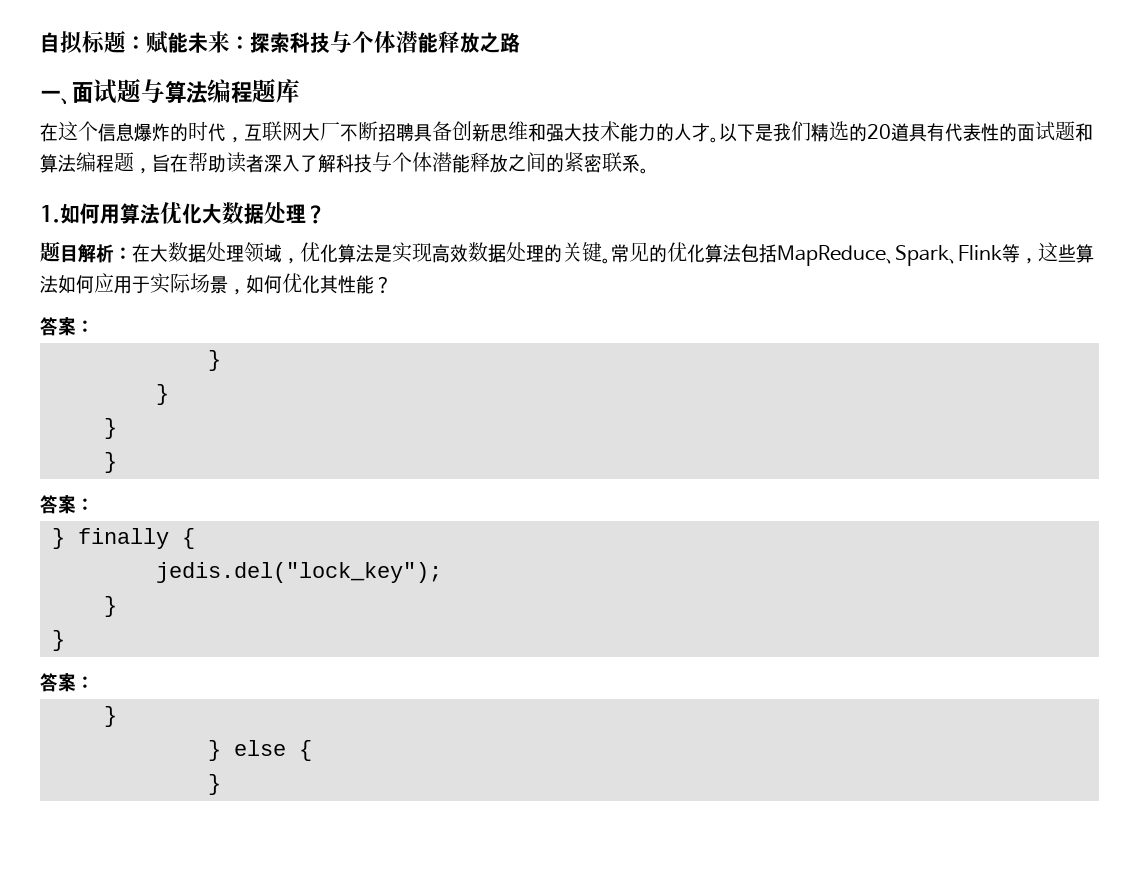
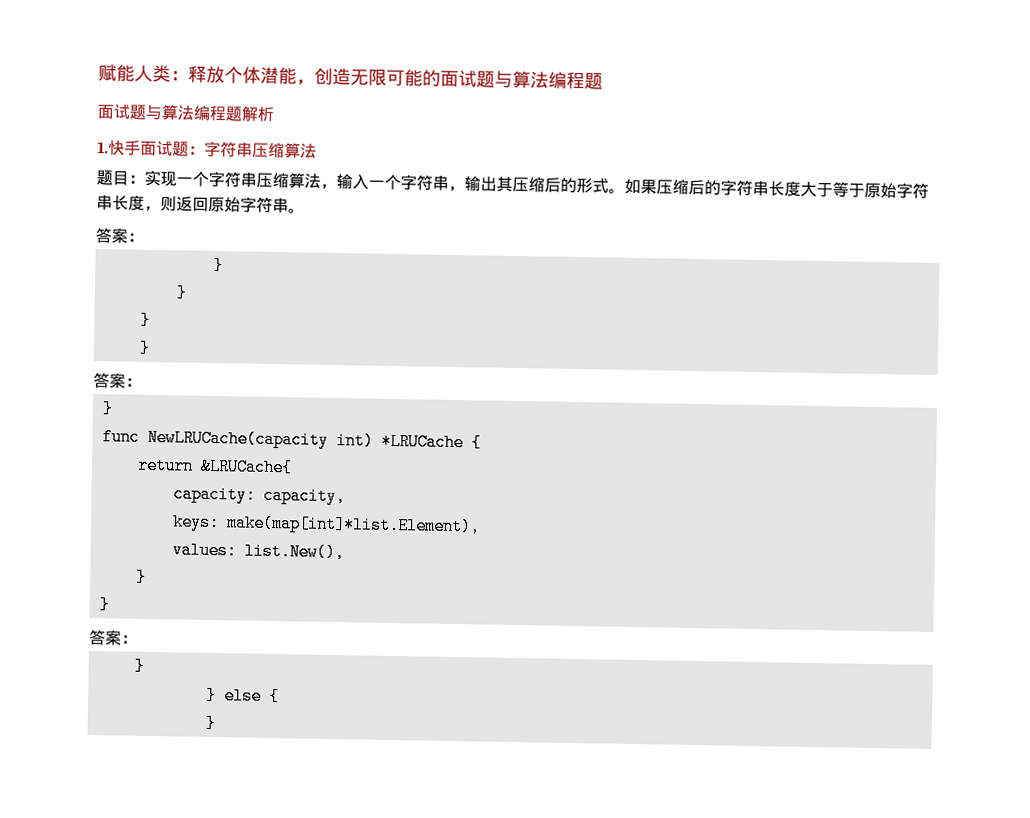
[40,30,520,54] [40,78,300,105] [40,121,1093,143] [40,152,649,174] [40,202,326,224] [40,241,1094,266] [40,273,392,295] 自拟标题：赋能未来：探索科技与个体潜能释放之路 // 一、面试题与算法编程题库 // 在这个信息爆炸的时代，互联网大厂不断招聘具备创新思维和强大技术能力的人才。以下是我们精选的20道具有代表性的面试题和算法编程题，旨在帮助读者深入了解科技与个体潜能释放之间的紧密联系。 // 1.如何用算法优化大数据处理？ // 题目解析：在大数据处理领域，优化算法是实现高效数据处理的关键。常见的优化算法包括MapReduce、Spark、Flink等，这些算法如何应用于实际场景，如何优化其性能？ -> [98,64,603,90] [97,104,274,122] [97,140,317,159] [96,169,929,199] [96,195,305,214] 赋能人类：释放个体潜能，创造无限可能的面试题与算法编程题 // 面试题与算法编程题解析 // 1.快手面试题：字符串压缩算法 // 题目：实现一个字符串压缩算法，输入一个字符串，输出其压缩后的形式。如果压缩后的字符串长度大于等于原始字符串长度，则返回原始字符串。
[78,528,195,549] [156,562,442,583] finally { // jedis.del("lock_key"); -> [101,428,482,452] [136,456,293,477] [172,485,346,506] [171,513,481,536] [171,541,345,562] // func NewLRUCache(capacity int) *LRUCache { // return &LRUCache{ // capacity: capacity, // keys: make(map[int]*list.Element), // values: list.New(),

